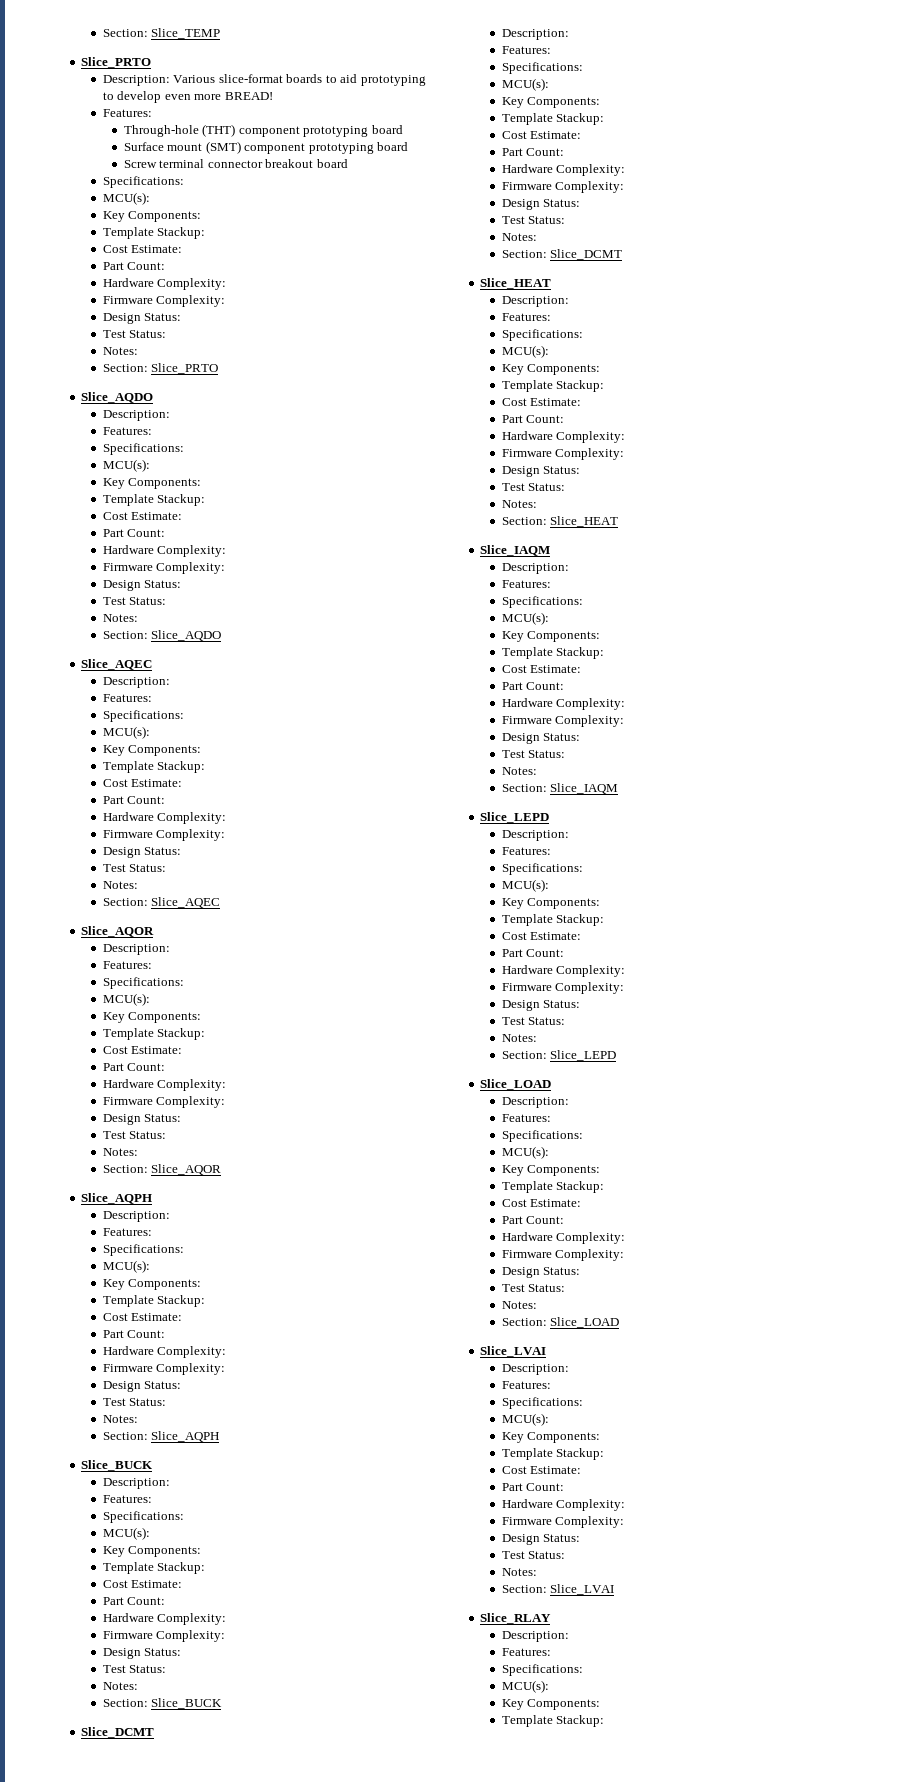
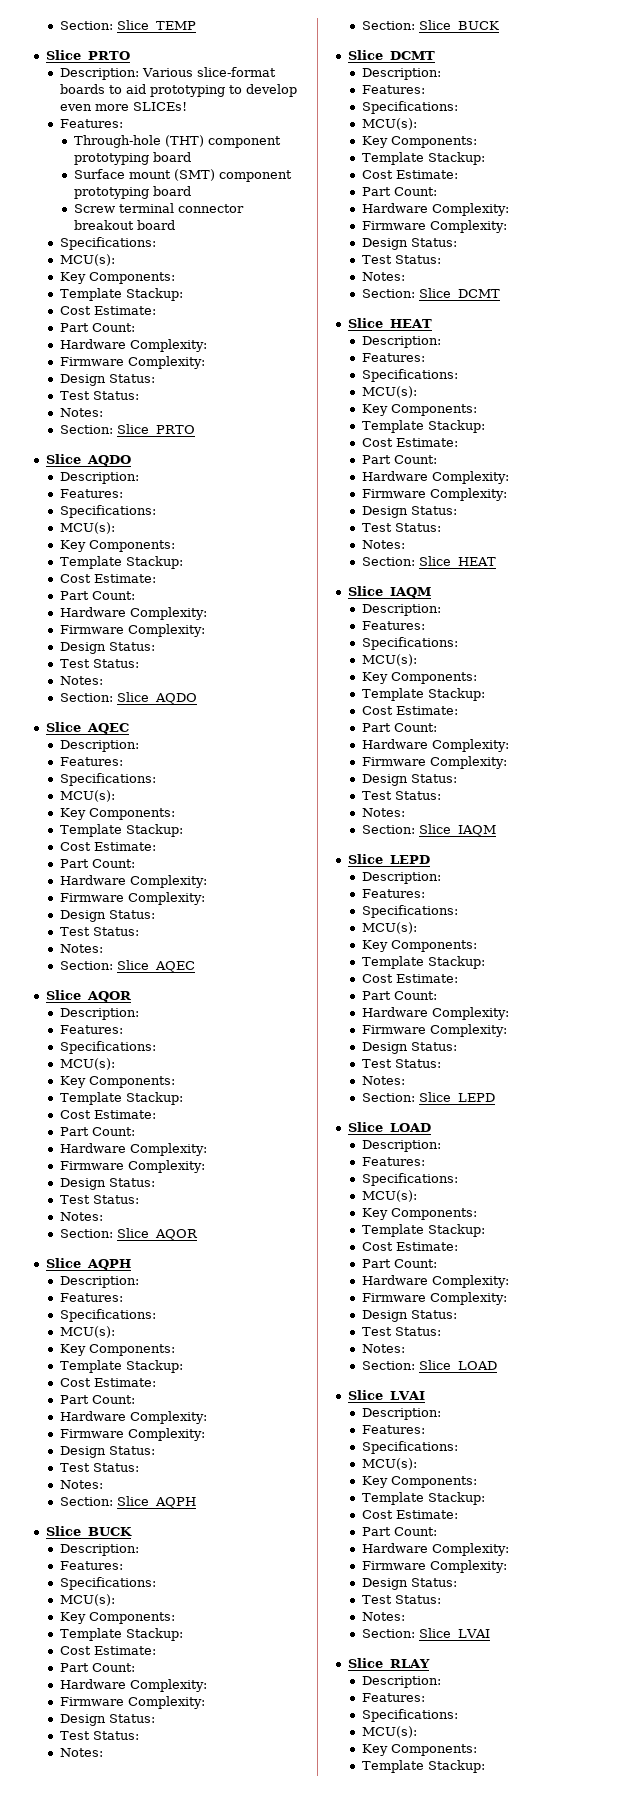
[224,92,273,100] BREAD! -> [132,102,187,111] SLICEs!

